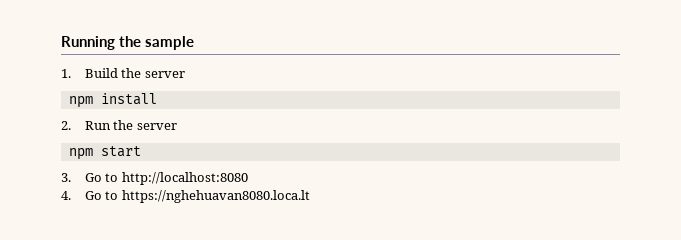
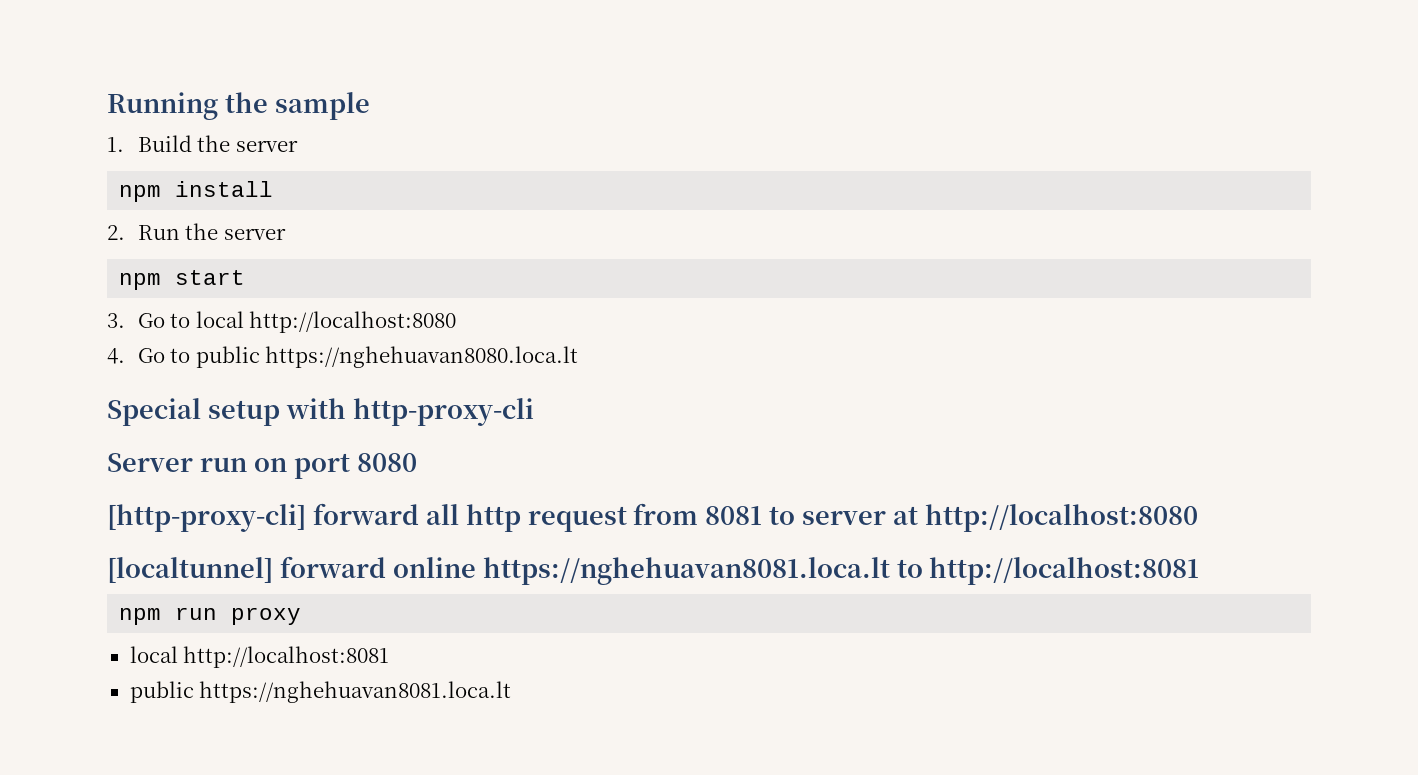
(119, 177) none -> [195,311,244,328] local
(119, 195) none -> [195,346,260,368] public
(310, 196) none -> [107,398,534,426] [107,453,417,479] [107,503,1198,532] [107,556,1200,585] [119,607,302,625] [129,646,390,668] [129,681,512,703] // Special setup with http-proxy-cli // Server run on port 8080 // [http-proxy-cli] forward all http request from 8081 to server at http://localhost:8080 // [localtunnel] forward online https://nghehuavan8081.loca.lt to http://localhost:8081 // npm run proxy // local http://localhost:8081 // public https://nghehuavan8081.loca.lt

